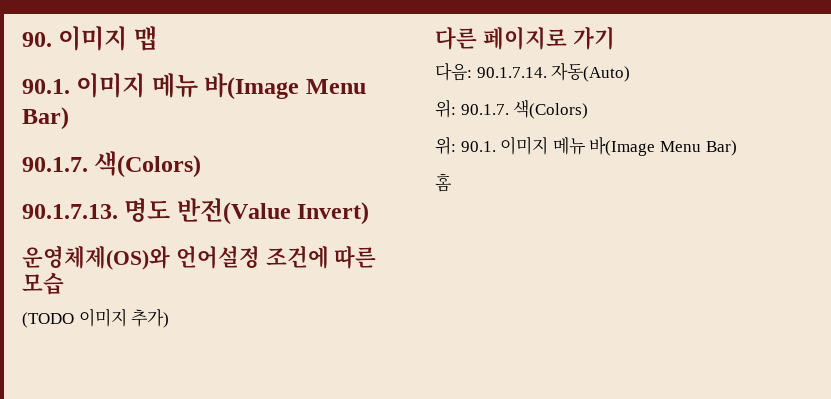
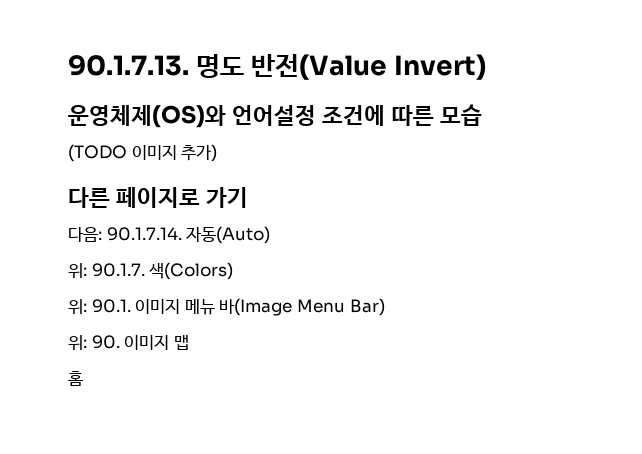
[22,26,157,51] [22,73,366,100] [22,107,69,130] [22,151,202,178] 90. 이미지 맵 // 90.1. 이미지 메뉴 바(Image Menu Bar) // 90.1.7. 색(Colors) // -> (68, 65) none
(737, 148) none -> [68,335,189,351] // 위: 90. 이미지 맵

